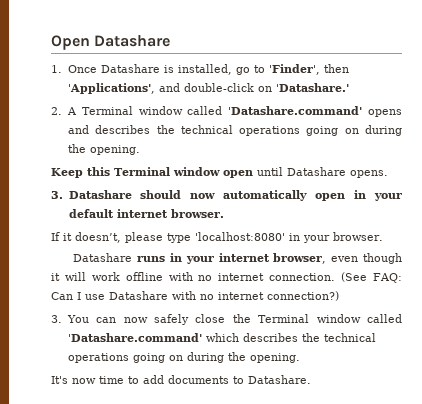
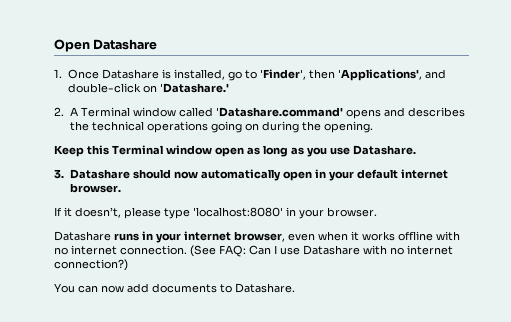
[256,167,388,178] until Datashare opens. -> [247,145,416,157] as long as you use Datashare.
[363,253,402,264] [51,272,120,281] though it will work -> [318,231,395,241] when it works
[51,315,62,323] 3. -> (128, 265) none
[154,314,403,325] [67,333,376,342] [67,352,300,363] [51,376,139,384] safely close the Terminal window called 'Datashare.command' which describes the technical operations going on during the opening. // It's now time to -> (124, 289) none

